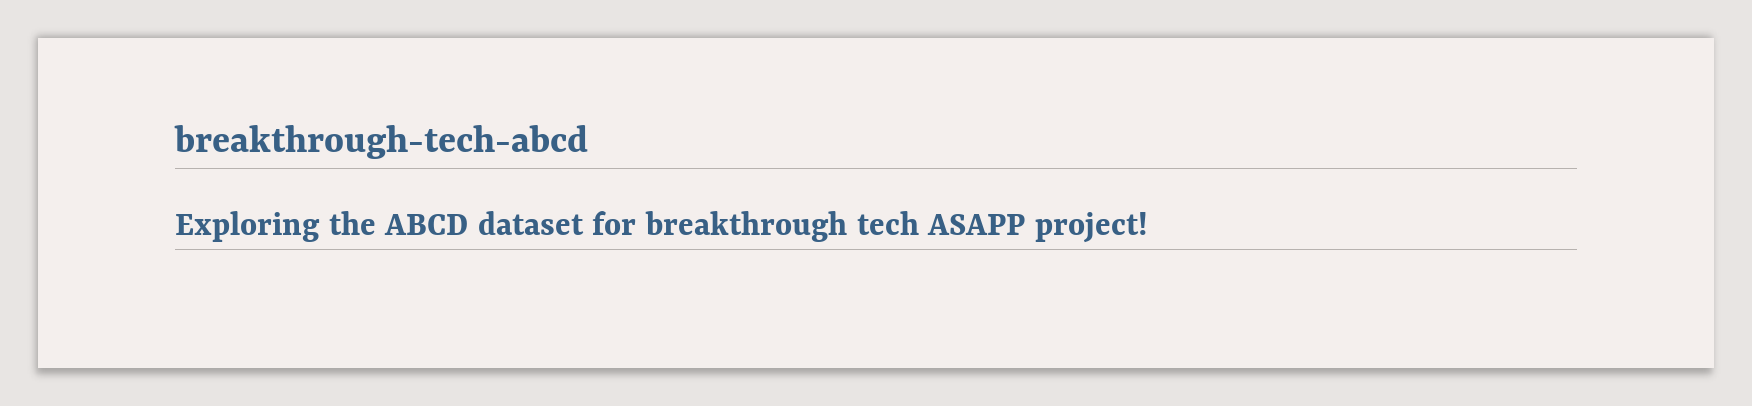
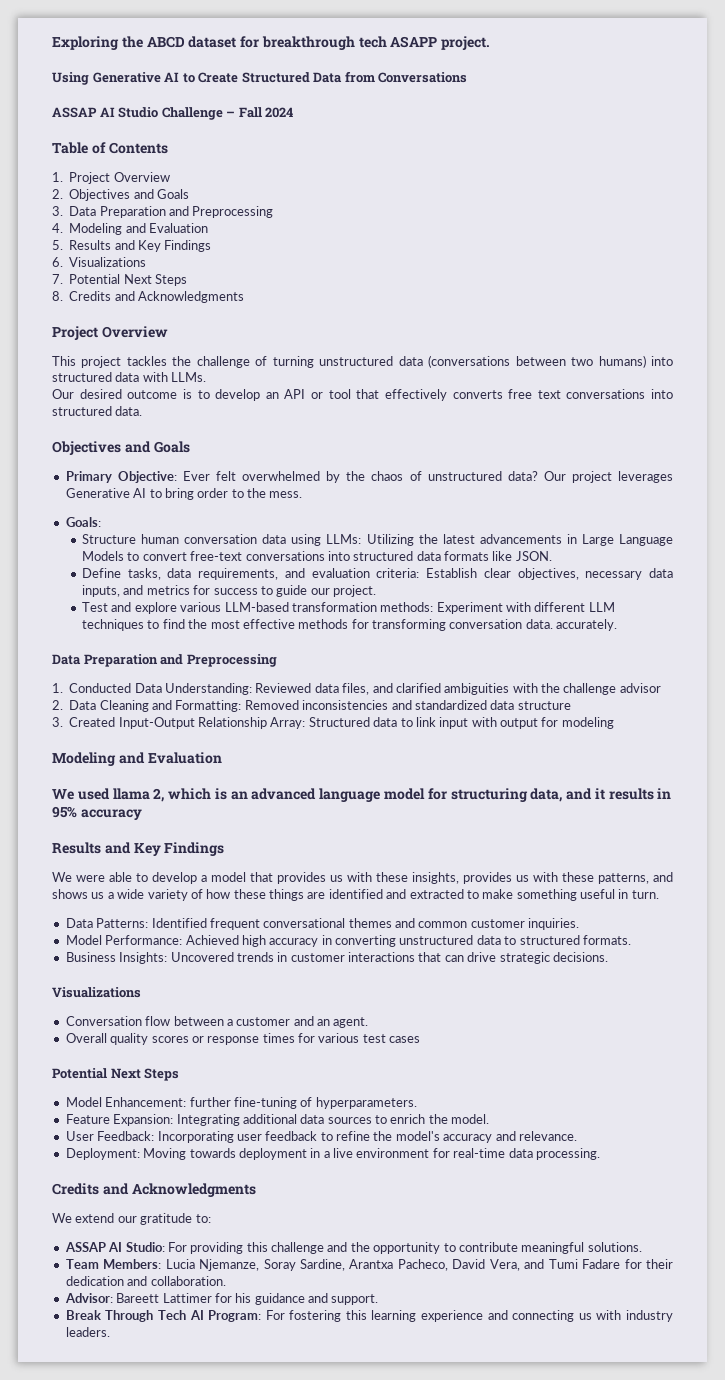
[174,125,588,159] breakthrough-tech-abcd // -> (52, 43) none
[1034,212,1148,243] project! -> [441,36,491,50] [52,71,468,85] [52,107,294,120] [52,142,168,154] [52,172,170,184] [52,189,189,201] [52,206,274,218] [52,223,208,235] [52,240,212,252] [52,257,147,267] [52,274,187,286] [52,291,244,303] [52,326,168,340] [52,355,673,368] [52,372,207,382] [52,389,673,401] [52,406,143,416] [52,441,190,455] [65,471,673,483] [65,488,303,500] [65,517,101,527] [82,534,674,546] [82,551,552,561] [82,568,673,580] [82,585,377,597] [82,602,615,614] [82,619,618,631] [52,654,277,667] [52,683,661,695] [52,700,571,712] [52,717,614,729] [52,752,222,766] [52,788,672,802] [52,806,142,820] [52,842,225,856] [52,872,673,884] [52,889,659,901] [65,918,580,930] [65,935,631,947] [65,952,608,964] [52,987,141,998] [65,1016,369,1028] [65,1033,421,1045] [52,1068,180,1081] [65,1097,417,1109] [65,1114,490,1126] [65,1131,577,1143] [65,1148,600,1160] [52,1183,256,1197] [52,1213,211,1225] [64,1242,642,1254] [65,1259,673,1271] [65,1276,226,1286] [64,1293,379,1305] [65,1310,673,1322] [65,1327,110,1337] project. // Using Generative AI to Create Structured Data from Conversations // ASSAP AI Studio Challenge – Fall 2024 // Table of Contents // 1. Project Overview // 2. Objectives and Goals // 3. Data Preparation and Preprocessing // 4. Modeling and Evaluation // 5. Results and Key Findings // 6. Visualizations // 7. Potential Next Steps // 8. Credits and Acknowledgments // Project Overview // This project tackles the challenge of turning unstructured data (conversations between two humans) into structured data with LLMs. // Our desired outcome is to develop an API or tool that effectively converts free text conversations into structured data. // Objectives and Goals // Primary Objective: Ever felt overwhelmed by the chaos of unstructured data? Our project leverages Generative AI to bring order to the mess. // Goals: // Structure human conversation data using LLMs: Utilizing the latest advancements in Large Language Models to convert free-text conversations into structured data formats like JSON. // Define tasks, data requirements, and evaluation criteria: Establish clear objectives, necessary data inputs, and metrics for success to guide our project. // Test and explore various LLM-based transformation methods: Experiment with different LLM techniques to find the most effective methods for transforming conversation data. accurately. // Data Preparation and Preprocessing // 1. Conducted Data Understanding: Reviewed data files, and clarified ambiguities with the challenge advisor // 2. Data Cleaning and Formatting: Removed inconsistencies and standardized data structure // 3. Created Input-Output Relationship Array: Structured data to link input with output for modeling // Modeling and Evaluation // We used llama 2, which is an advanced language model for structuring data, and it results in 95% accuracy // Results and Key Findings // We were able to develop a model that provides us with these insights, provides us with these patterns, and shows us a wide variety of how these things are identified and extracted to make something useful in turn. // Data Patterns: Identified frequent conversational themes and common customer inquiries. // Model Performance: Achieved high accuracy in converting unstructured data to structured formats. // Business Insights: Uncovered trends in customer interactions that can drive strategic decisions. // Visualizations // Conversation flow between a customer and an agent. // Overall quality scores or response times for various test cases // Potential Next Steps // Model Enhancement: further fine-tuning of hyperparameters. // Feature Expansion: Integrating additional data sources to enrich the model. // User Feedback: Incorporating user feedback to refine the model's accuracy and relevance. // Deployment: Moving towards deployment in a live environment for real-time data processing. // Credits and Acknowledgments // We extend our gratitude to: // ASSAP AI Studio: For providing this challenge and the opportunity to contribute meaningful solutions. // Team Members: Lucia Njemanze, Soray Sardine, Arantxa Pacheco, David Vera, and Tumi Fadare for their dedication and collaboration. // Advisor: Bareett Lattimer for his guidance and support. // Break Through Tech AI Program: For fostering this learning experience and connecting us with industry leaders.

